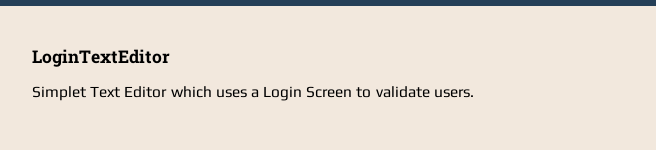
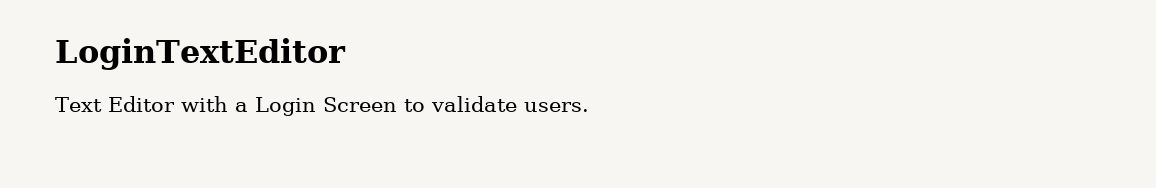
[32,86,86,101] Simplet -> (346, 54) none
[170,86,247,98] which uses -> [180,96,228,112] with

